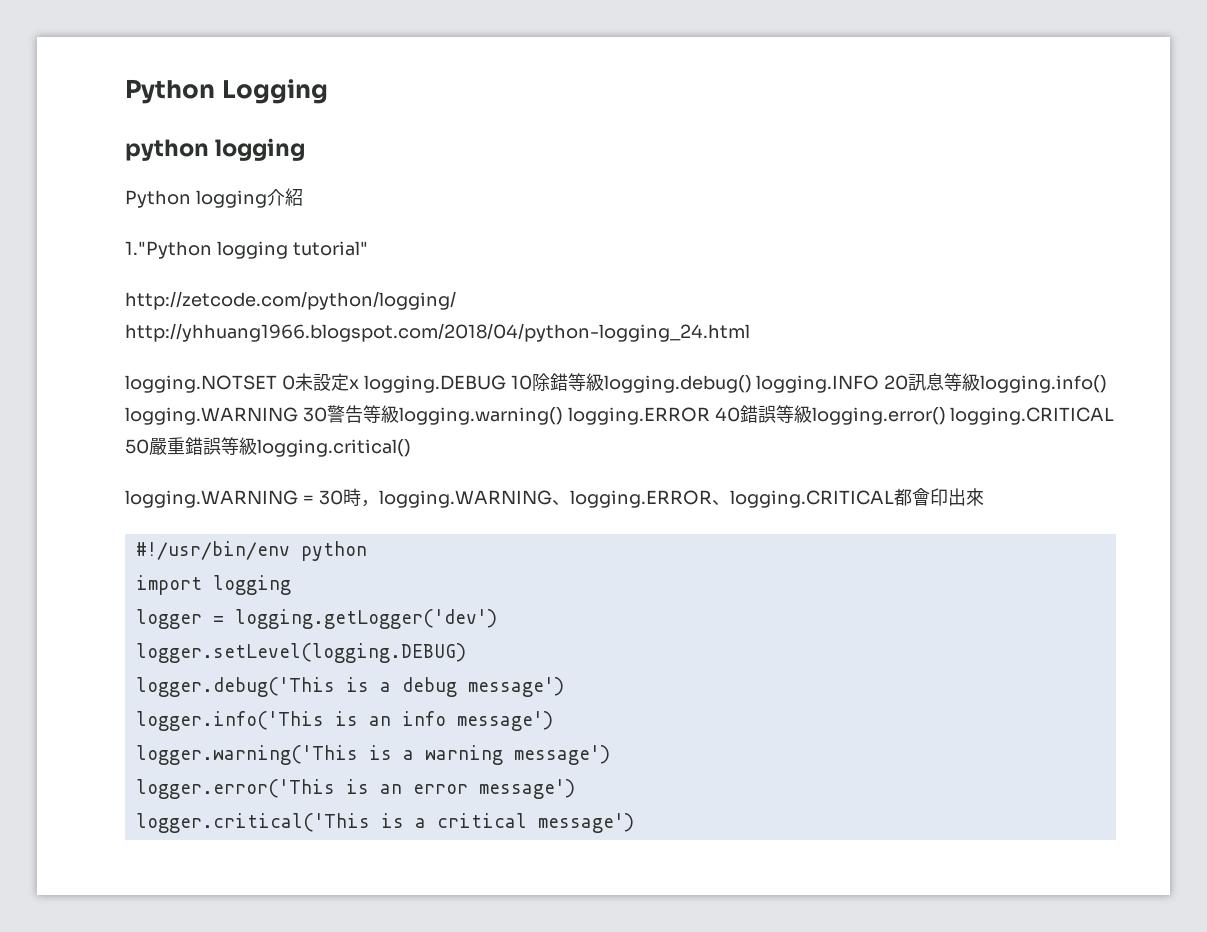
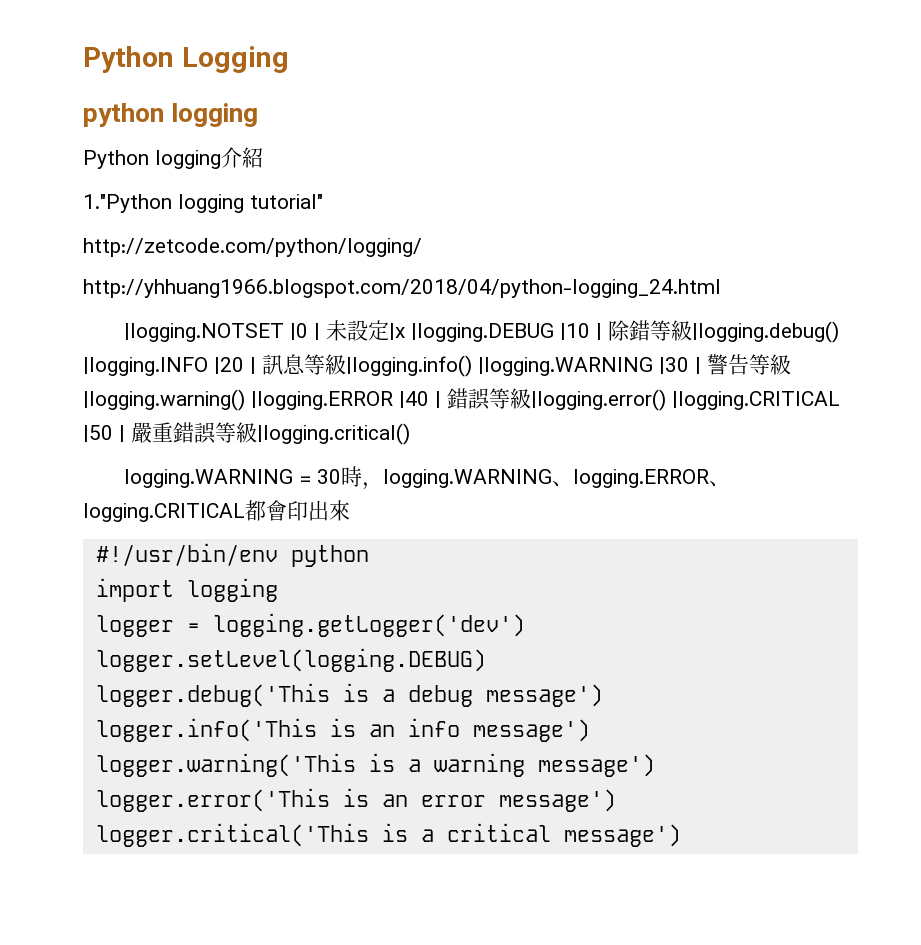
[125,373,1108,393] [125,405,1115,425] [125,439,149,454] logging.NOTSET 0未設定x logging.DEBUG 10除錯等級logging.debug() logging.INFO 20訊息等級logging.info() logging.WARNING 30警告等級logging.warning() logging.ERROR 40錯誤等級logging.error() logging.CRITICAL 50 -> [124,320,840,343] [83,354,791,377] [83,388,840,411] [83,425,125,442] |logging.NOTSET |0 | 未設定|x |logging.DEBUG |10 | 除錯等級|logging.debug() |logging.INFO |20 | 訊息等級|logging.info() |logging.WARNING |30 | 警告等級|logging.warning() |logging.ERROR |40 | 錯誤等級|logging.error() |logging.CRITICAL |50 |
[257,439,411,457] logging.critical() -> [257,423,410,445] |logging.critical()

